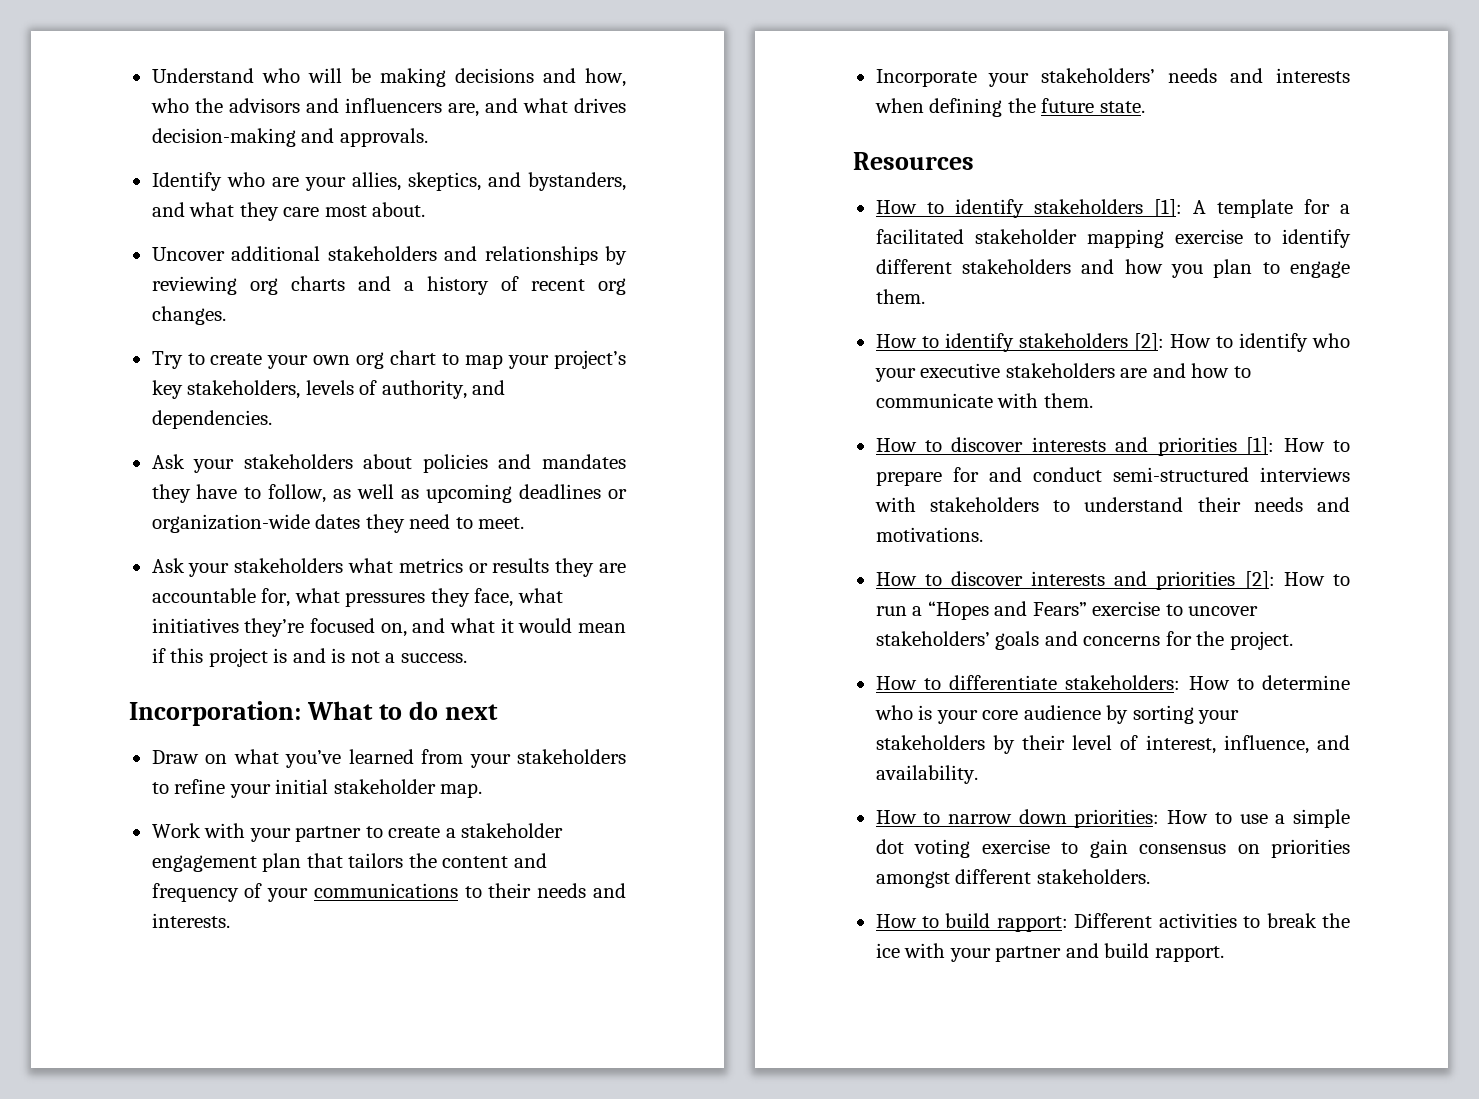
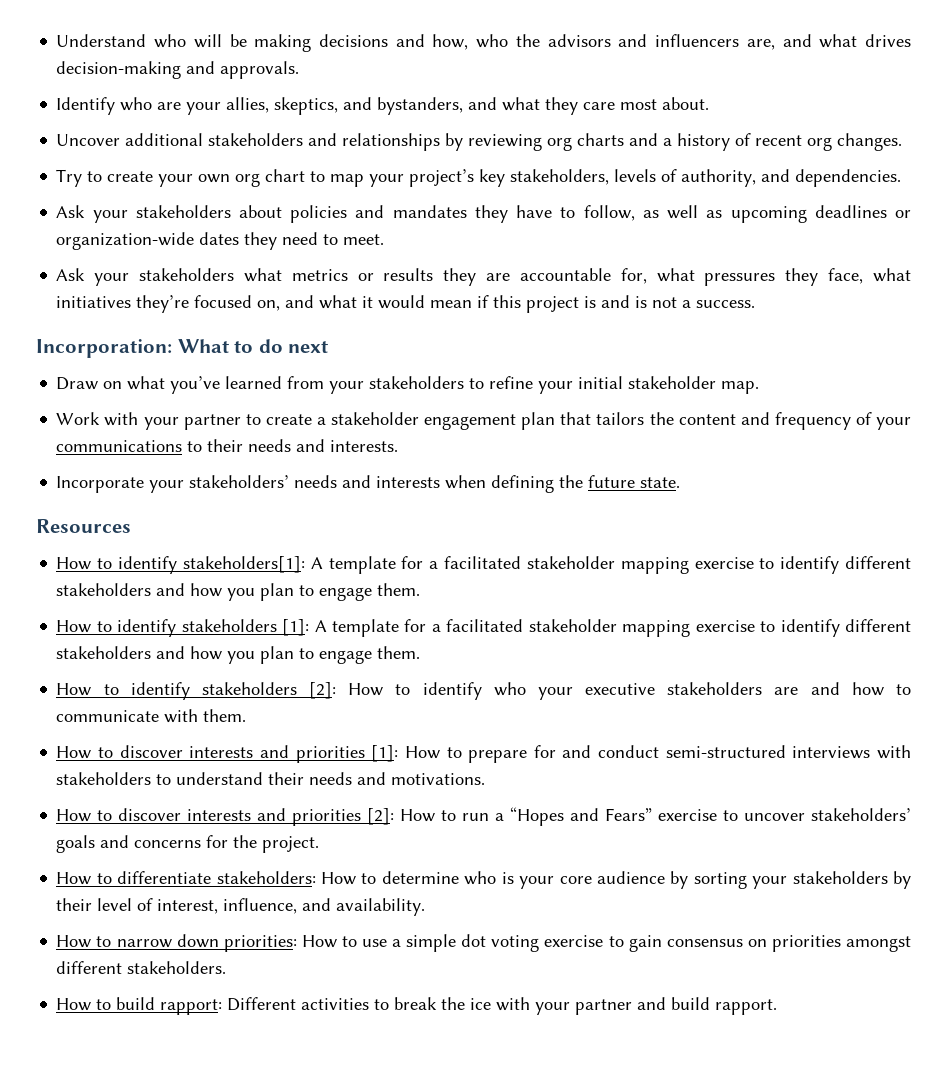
(974, 161) none -> [56,556,911,574] [56,583,421,601] // How to identify stakeholders[1]: A template for a facilitated stakeholder mapping exercise to identify different stakeholders and how you plan to engage them.

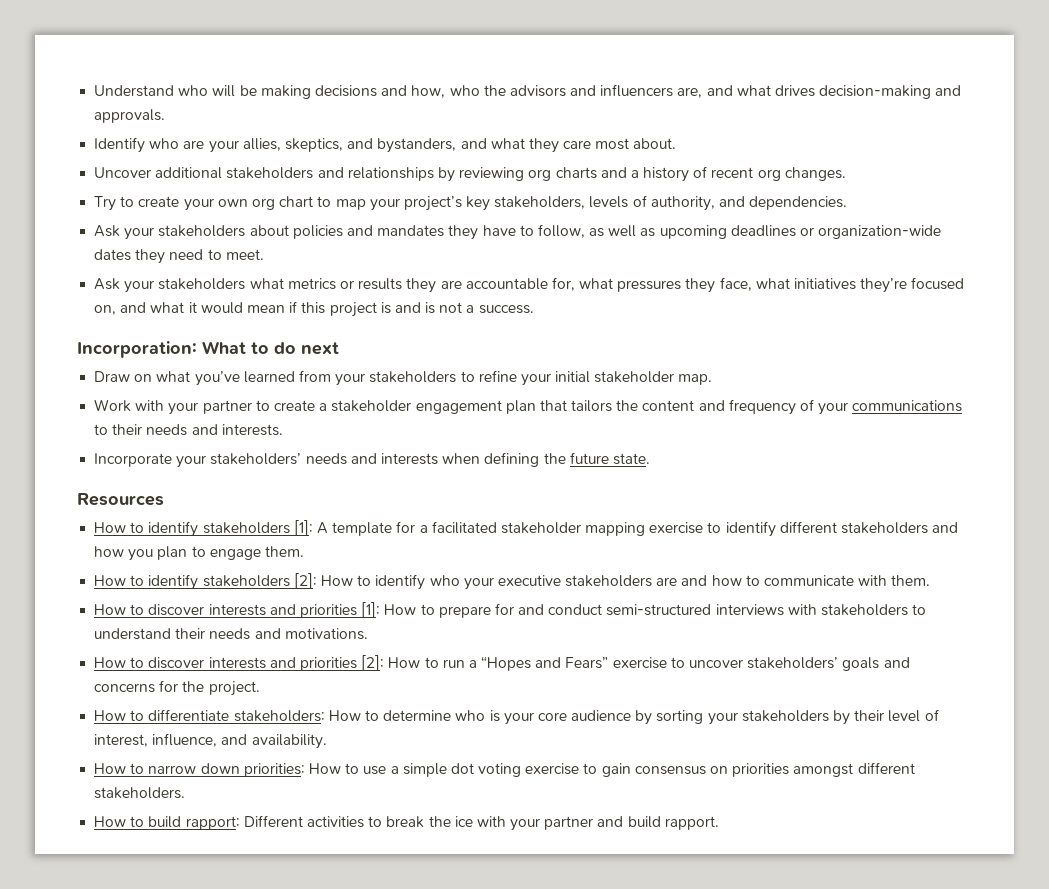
[56,556,911,574] [56,583,421,601] // How to identify stakeholders[1]: A template for a facilitated stakeholder mapping exercise to identify different stakeholders and how you plan to engage them. -> (164, 499) none

